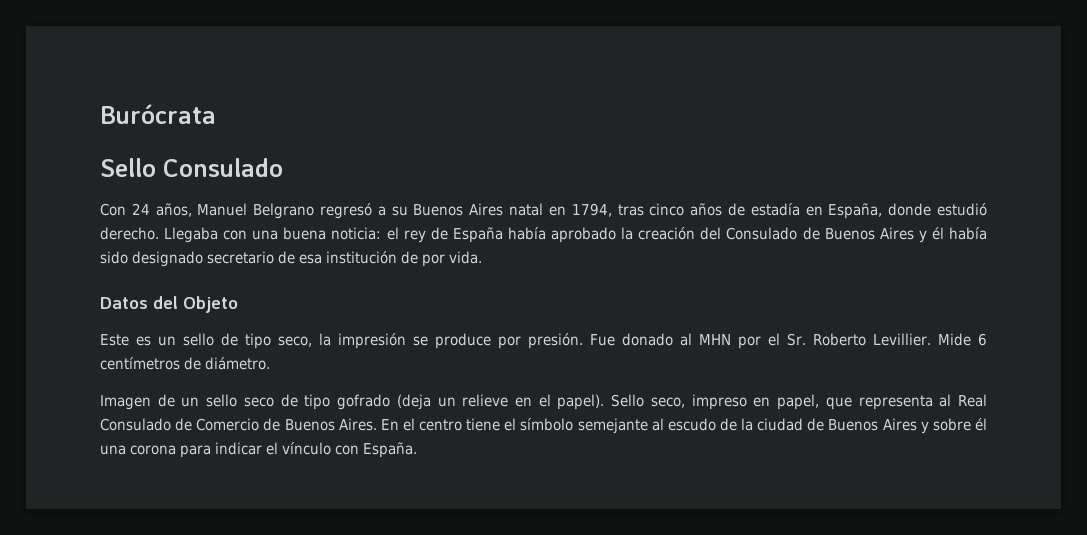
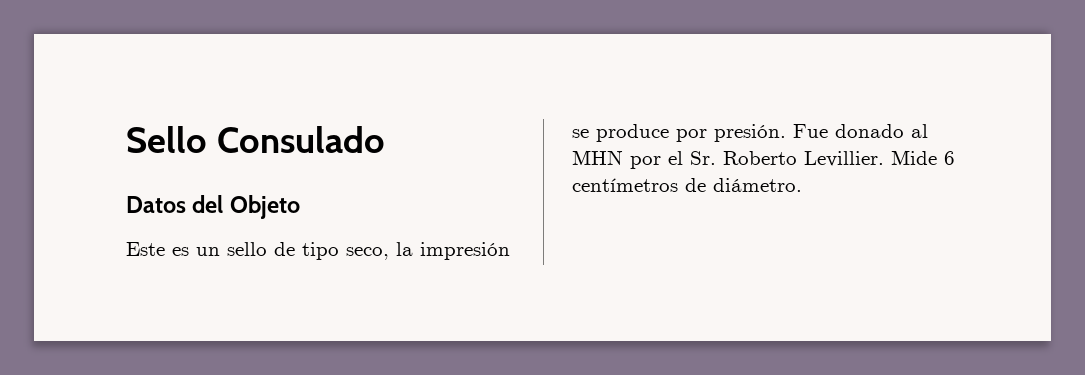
[100,104,216,124] Burócrata // -> (126, 139) none
[100,203,988,219] [100,227,987,243] [100,251,483,267] // Con 24 años, Manuel Belgrano regresó a su Buenos Aires natal en 1794, tras cinco años de estadía en España, donde estudió derecho. Llegaba con una buena noticia: el rey de España había aprobado la creación del Consulado de Buenos Aires y él había sido designado secretario de esa institución de por vida. -> (385, 139) none
[100,394,988,410] [100,418,988,434] [100,442,418,458] // Imagen de un sello seco de tipo gofrado (deja un relieve en el papel). Sello seco, impreso en papel, que representa al Real Consulado de Comercio de Buenos Aires. En el centro tiene el símbolo semejante al escudo de la ciudad de Buenos Aires y sobre él una corona para indicar el vínculo con España. -> (802, 185) none

